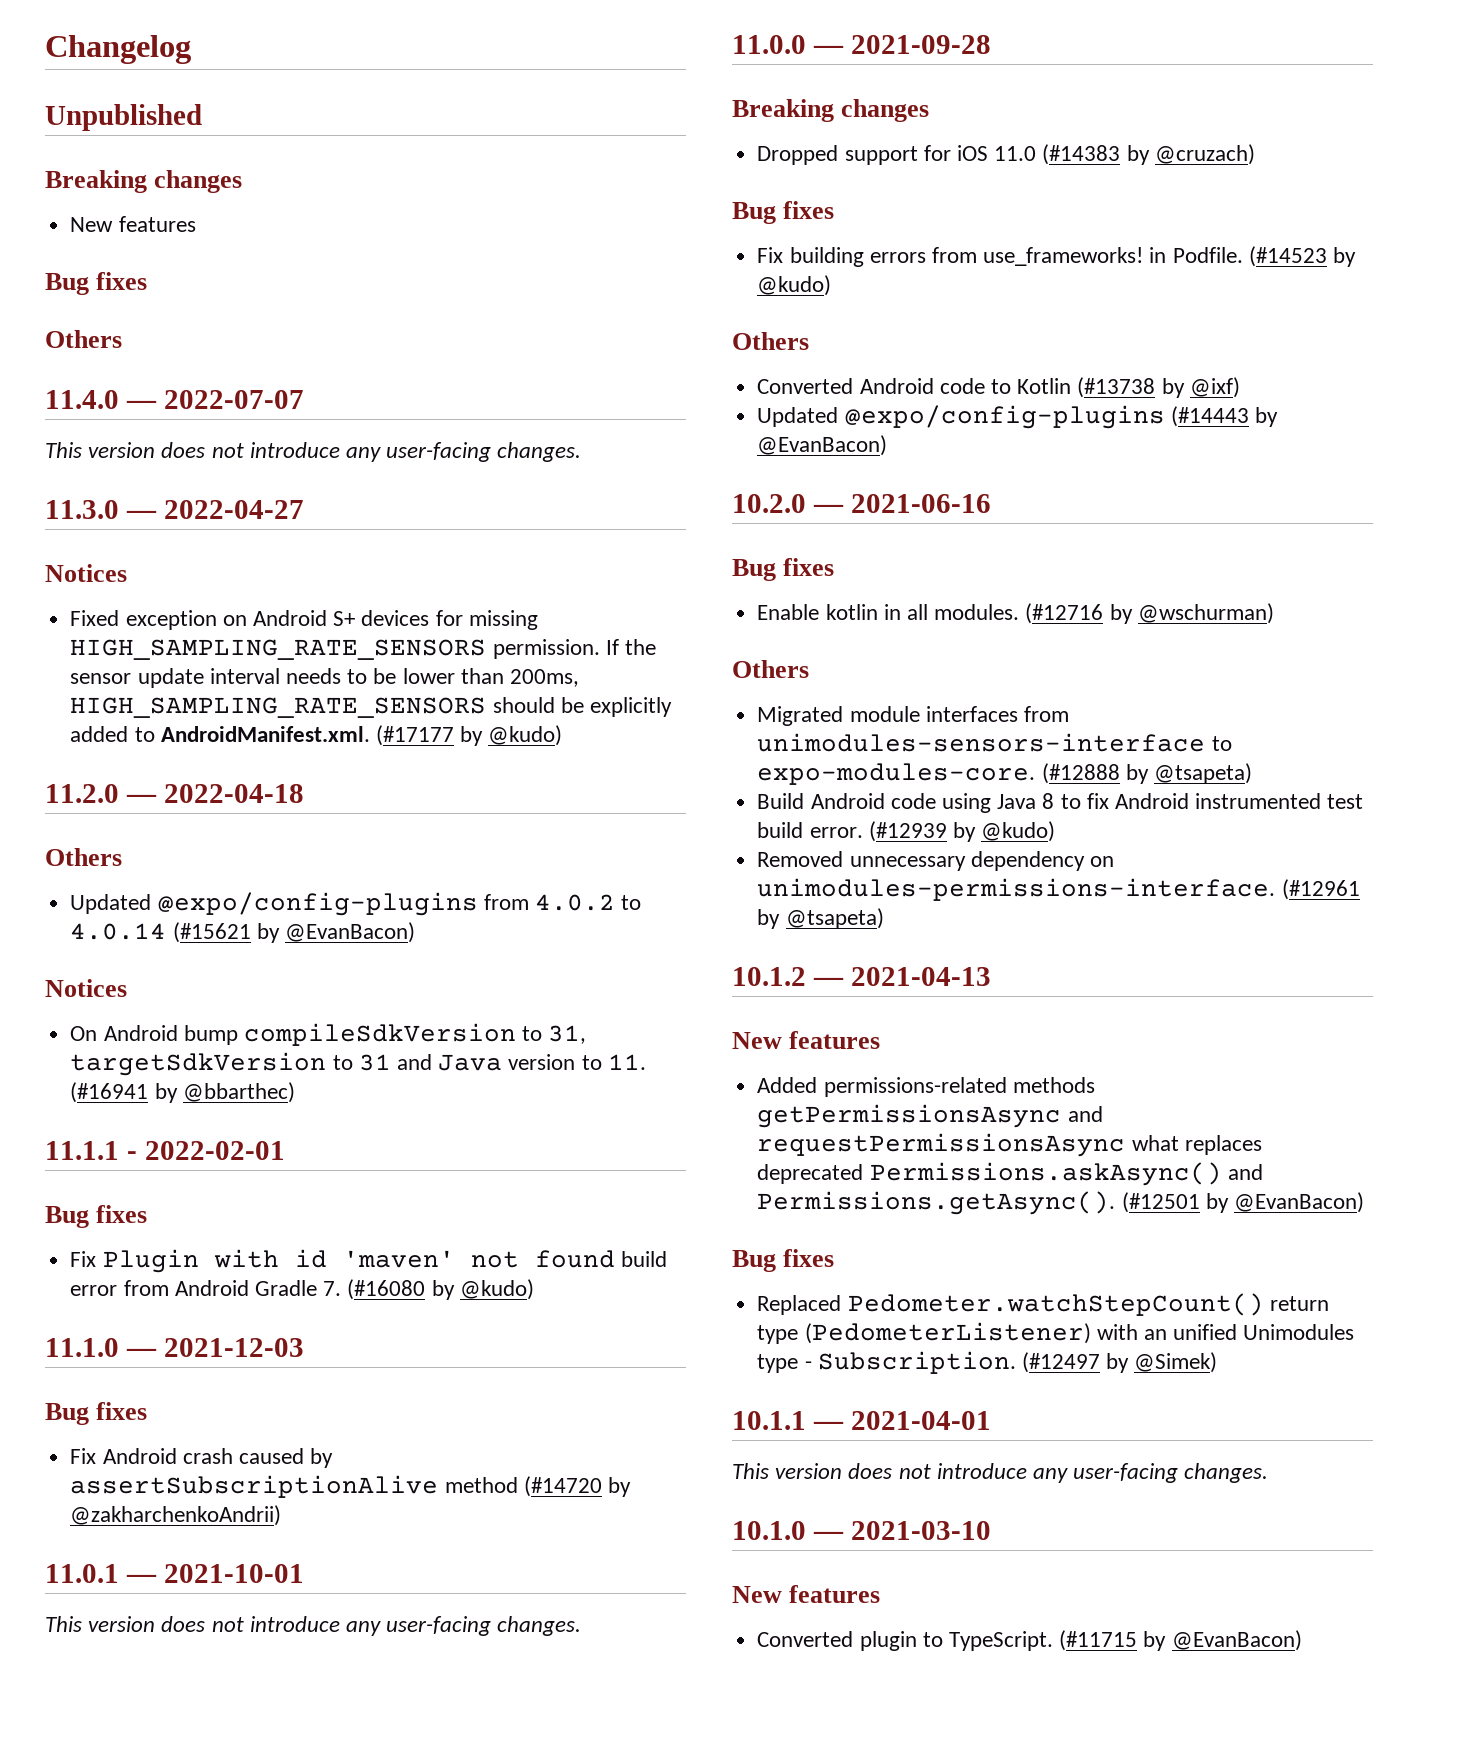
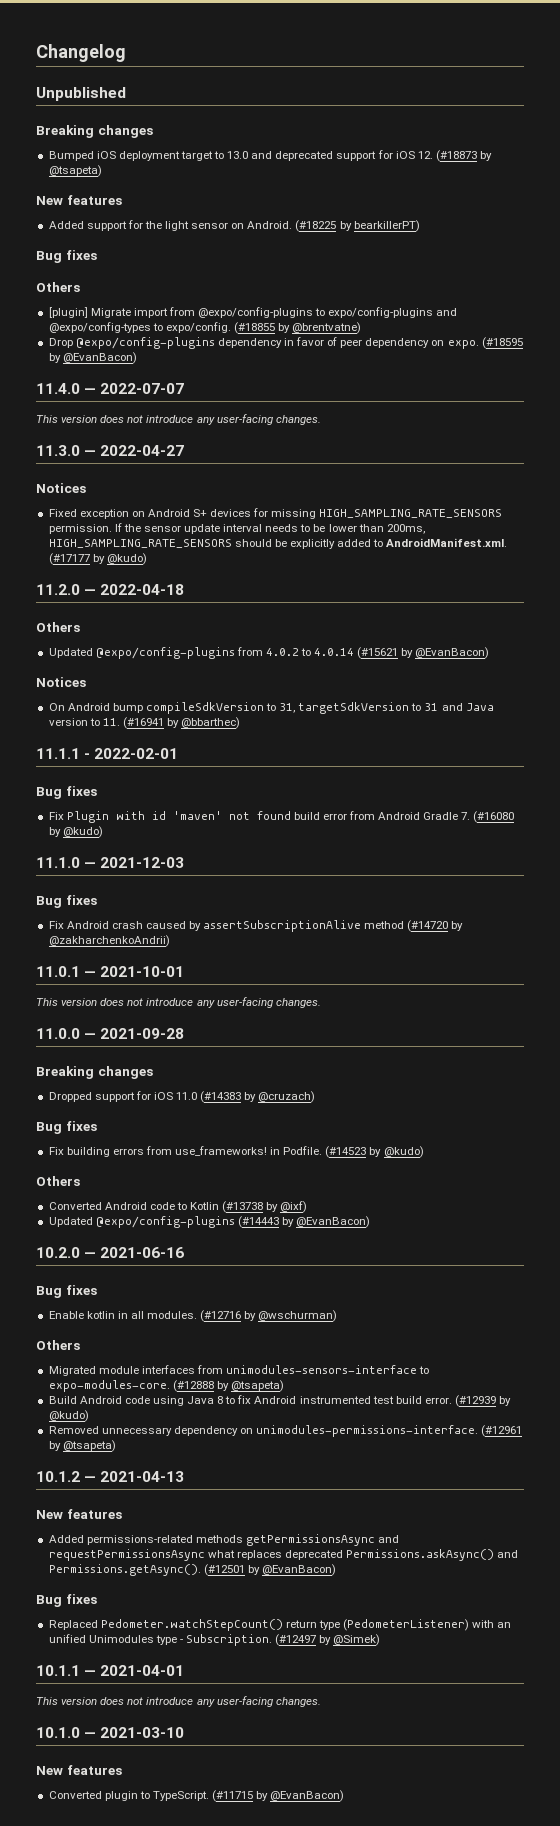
[70,216,196,232] [45,272,148,295] [45,330,122,348] New features // Bug fixes // Others -> [48,150,493,162] [48,165,102,177] [36,195,122,205] [48,220,420,232] [36,250,97,263] [36,282,80,292] [48,307,458,318] [48,322,362,334] [48,337,523,349] [48,352,137,364] Bumped iOS deployment target to 13.0 and deprecated support for iOS 12. (#18873 by @tsapeta) // New features // Added support for the light sensor on Android. (#18225 by bearkillerPT) // Bug fixes // Others // [plugin] Migrate import from @expo/config-plugins to expo/config-plugins and @expo/config-types to expo/config. (#18855 by @brentvatne) // Drop @expo/config-plugins dependency in favor of peer dependency on expo. (#18595 by @EvanBacon)

